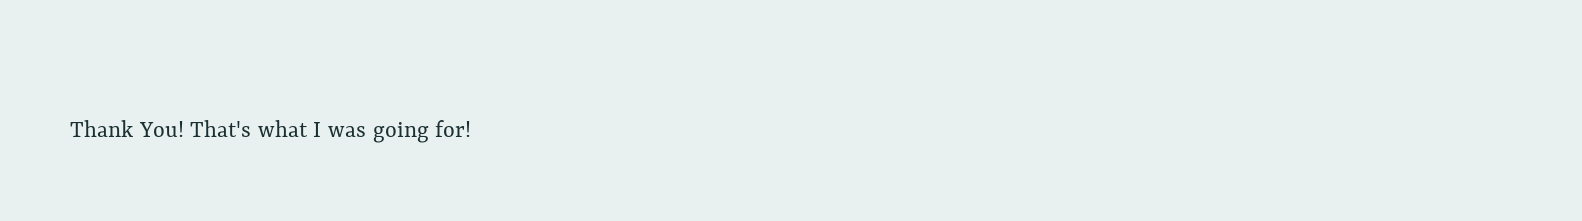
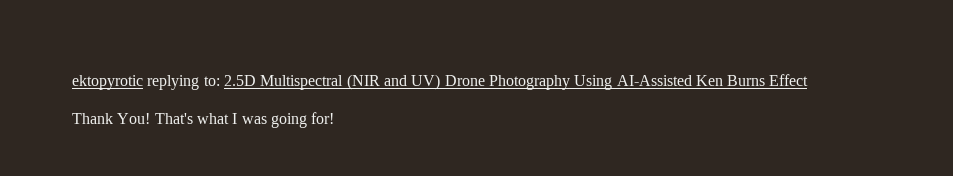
(70, 128) none -> [72,74,809,90] ektopyrotic replying to: 2.5D Multispectral (NIR and UV) Drone Photography Using AI-Assisted Ken Burns Effect //

